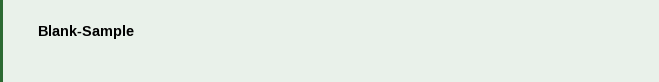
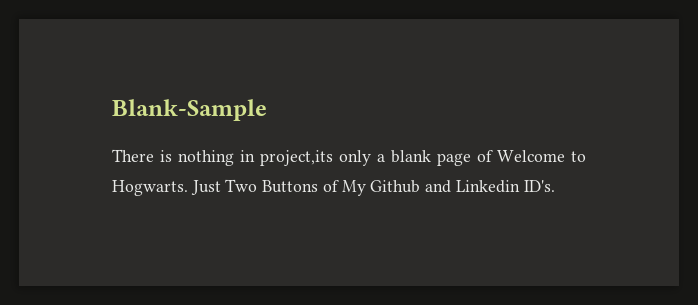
(134, 32) none -> [112,149,586,166] [112,179,555,196] // There is nothing in project,its only a blank page of Welcome to Hogwarts. Just Two Buttons of My Github and Linkedin ID's.

